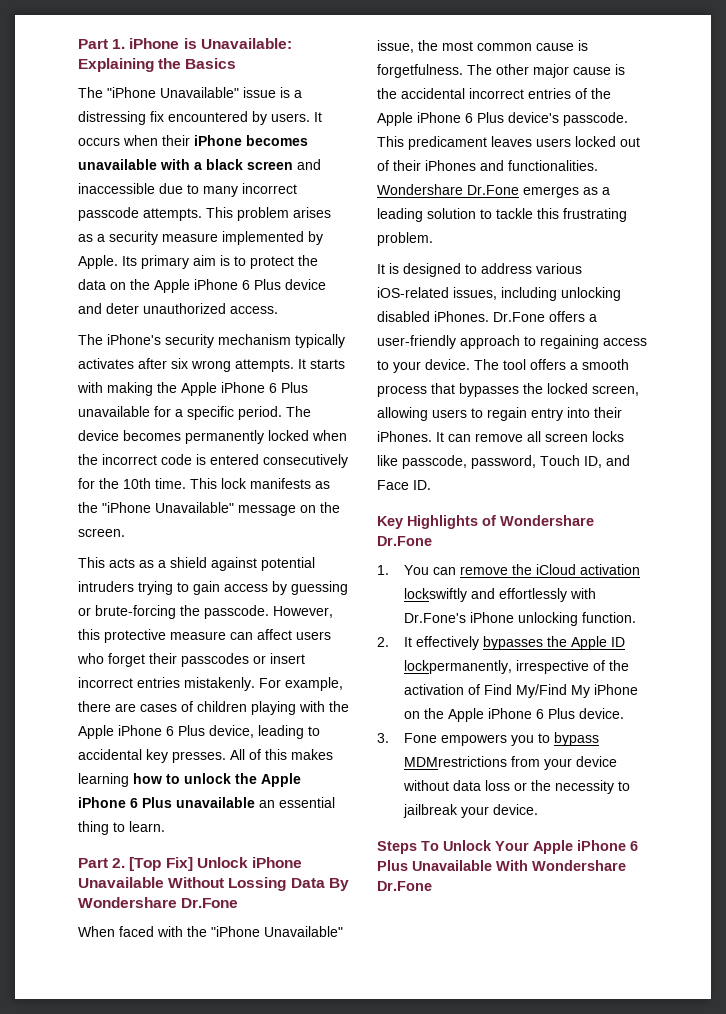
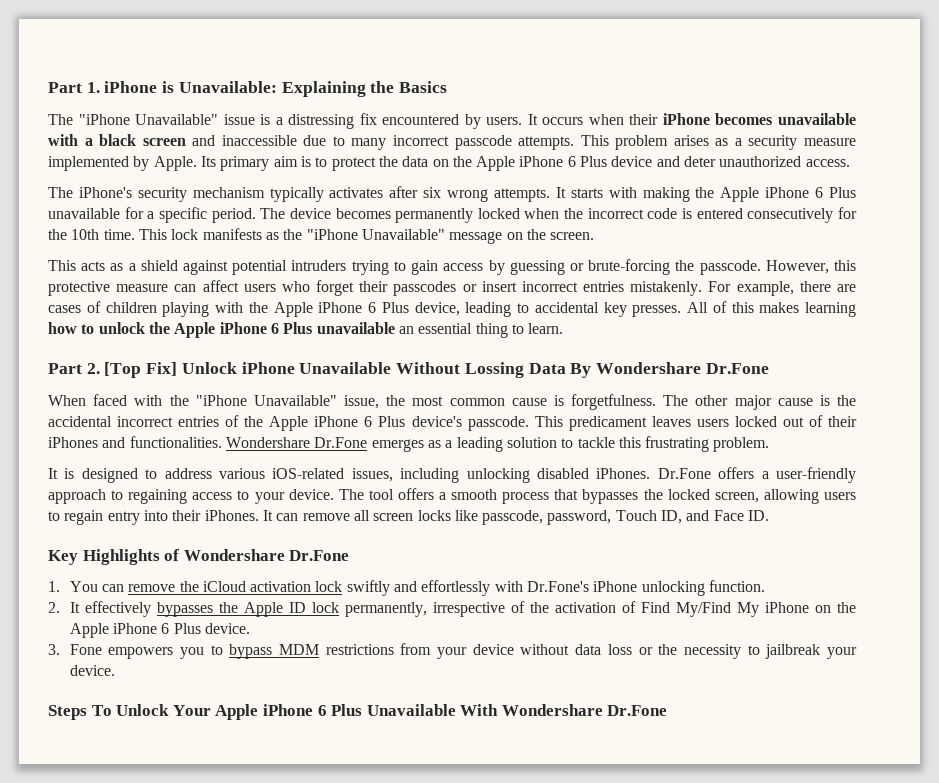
[403,588,467,602] lockswiftly -> [315,580,390,596] lock swiftly
[403,660,512,674] lockpermanently, -> [311,602,427,617] lock permanently,
[403,756,507,767] MDMrestrictions -> [279,644,394,655] MDM restrictions

